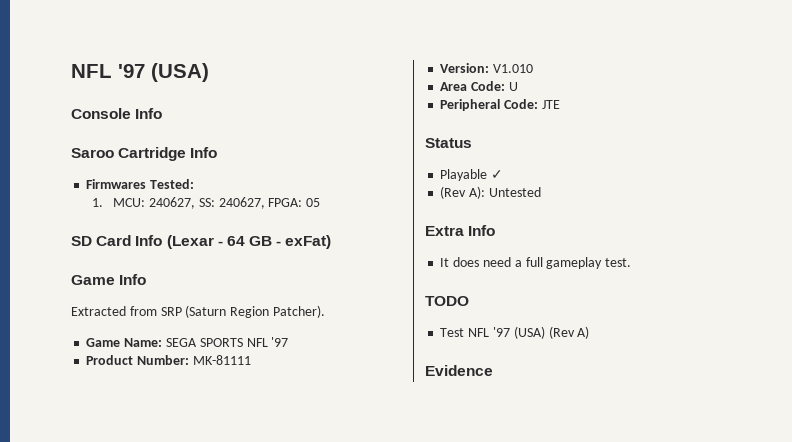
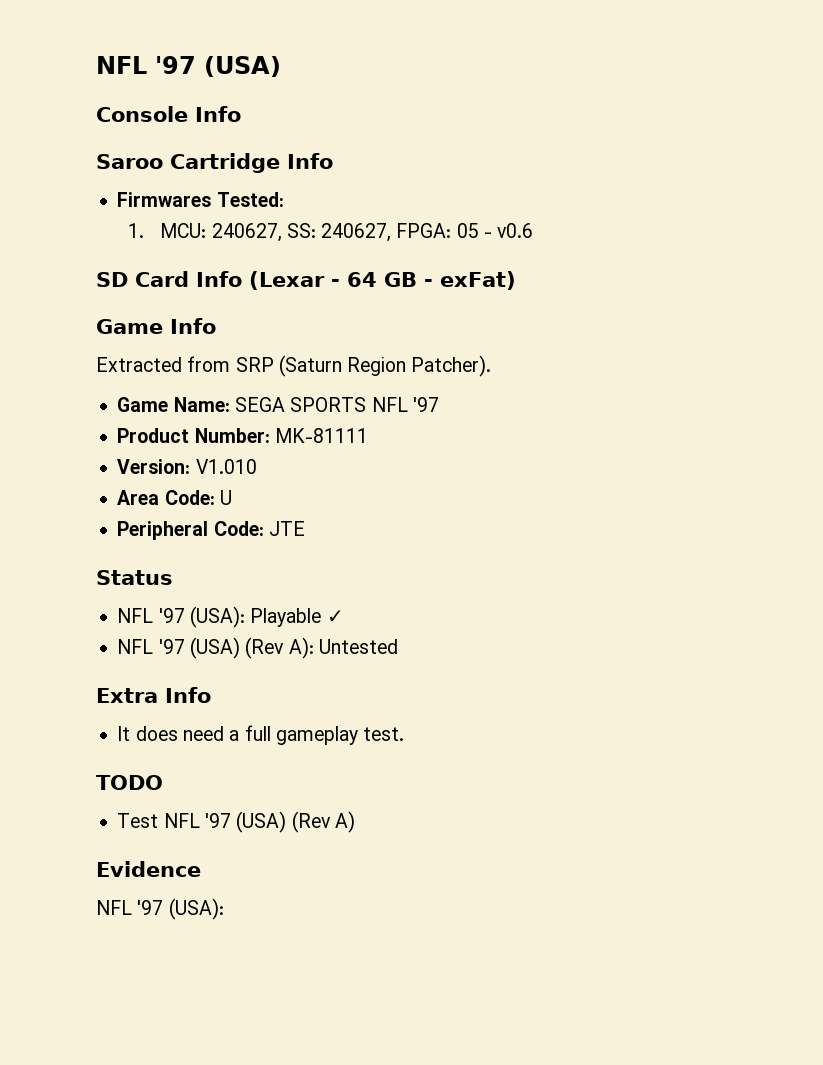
(321, 202) none -> [483,223,534,238] - v0.6
(472, 143) none -> [117,606,245,628] NFL '97 (USA):
(504, 174) none -> [117,637,240,659] NFL '97 (USA)
(493, 370) none -> [96,898,224,920] // NFL '97 (USA):

